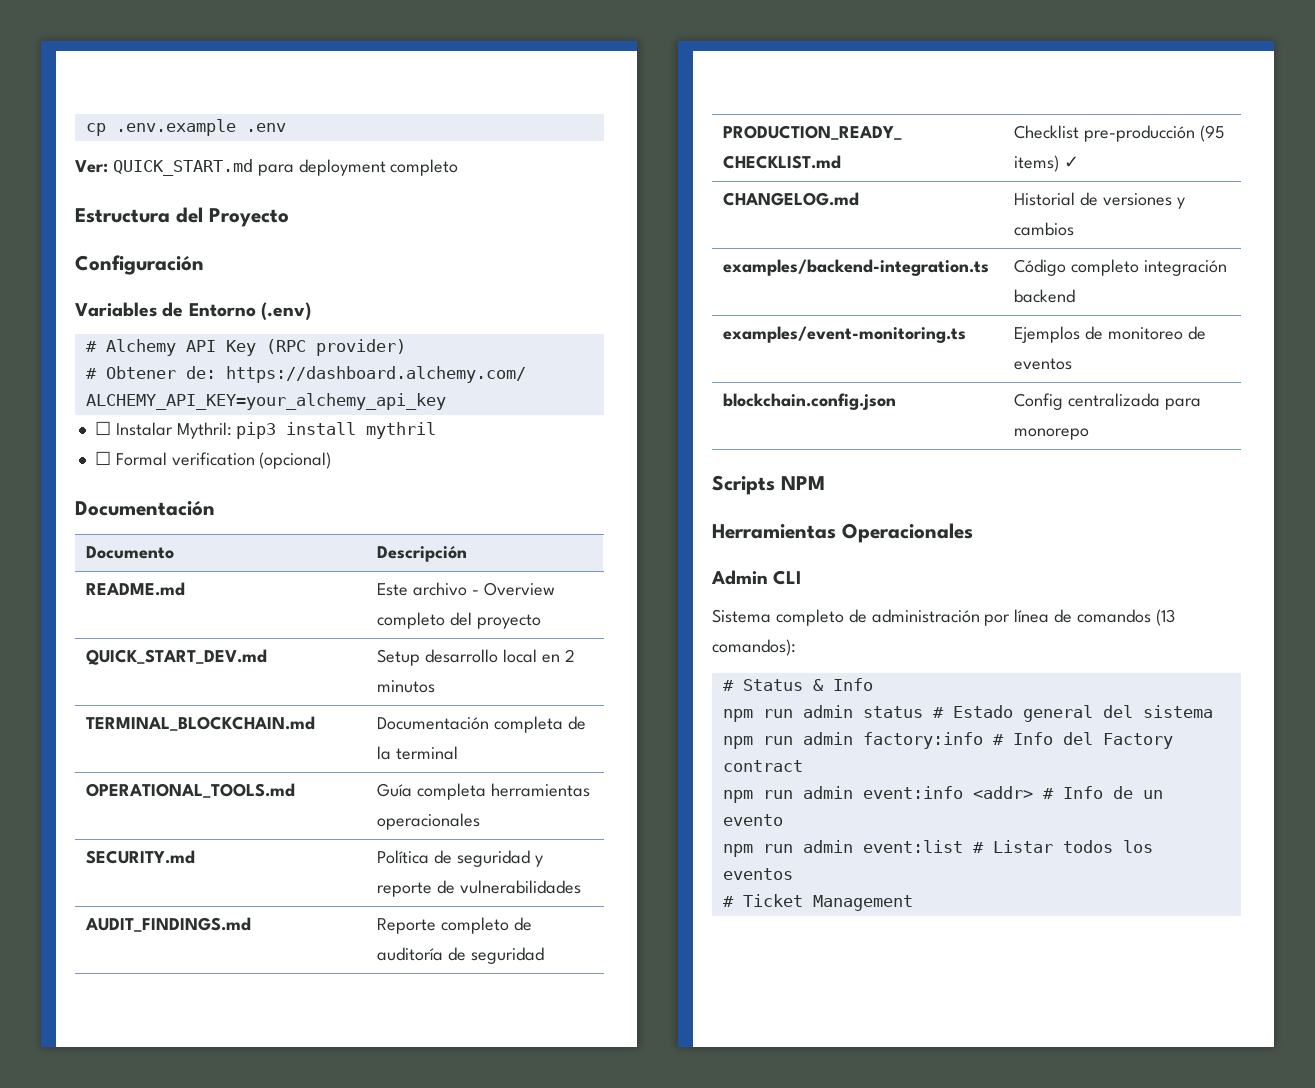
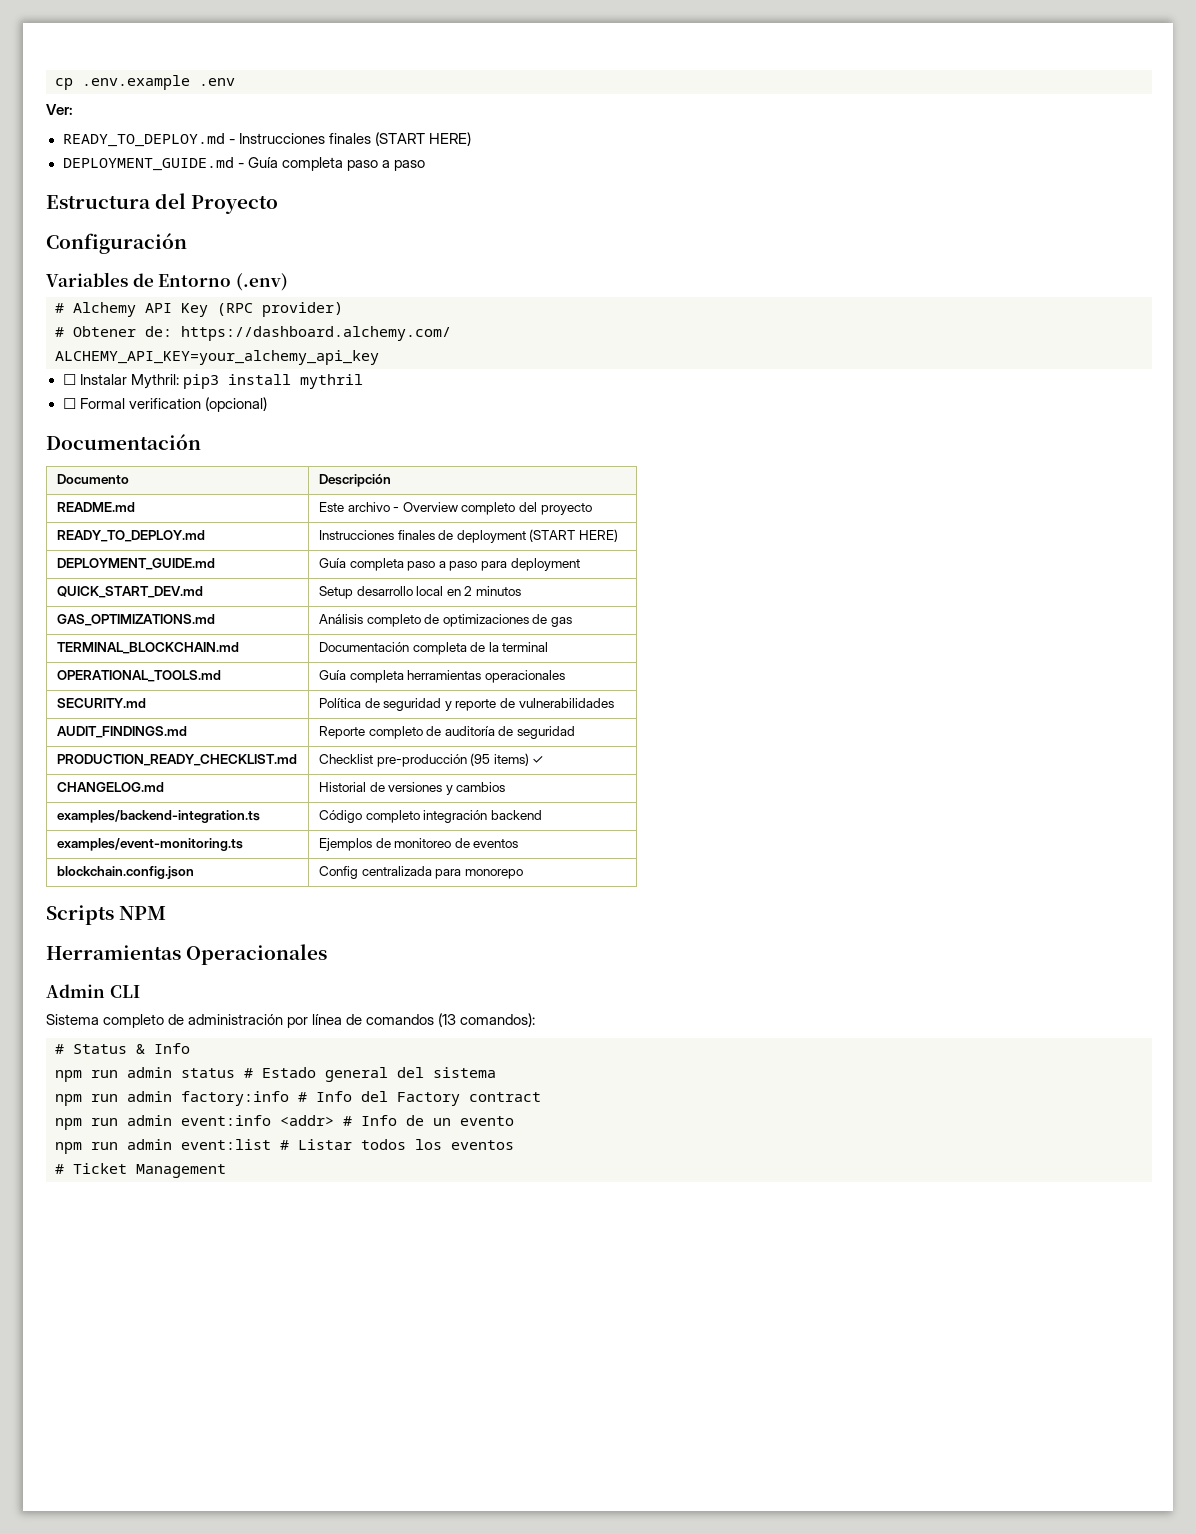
[112,159,459,176] QUICK_START.md para deployment completo -> [62,132,471,147] [62,157,425,171] // READY_TO_DEPLOY.md - Instrucciones finales (START HERE) // DEPLOYMENT_GUIDE.md - Guía completa paso a paso
(542, 621) none -> [56,530,205,542] [318,529,619,543] [56,558,215,570] [318,558,580,571] // READY_TO_DEPLOY.md | Instrucciones finales de deployment (START HERE) // DEPLOYMENT_GUIDE.md | Guía completa paso a paso para deployment
(436, 686) none -> [56,614,215,626] [318,614,573,627] // GAS_OPTIMIZATIONS.md | Análisis completo de optimizaciones de gas

